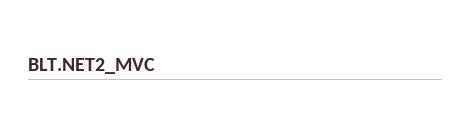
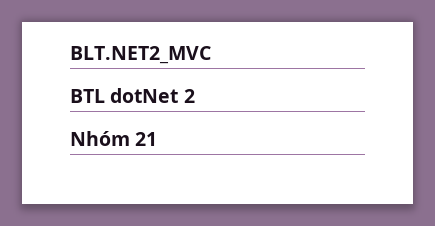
(155, 66) none -> [70,88,195,103] [70,131,158,146] // BTL dotNet 2 // Nhóm 21

